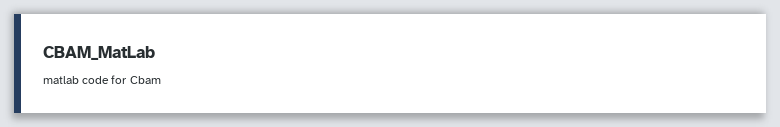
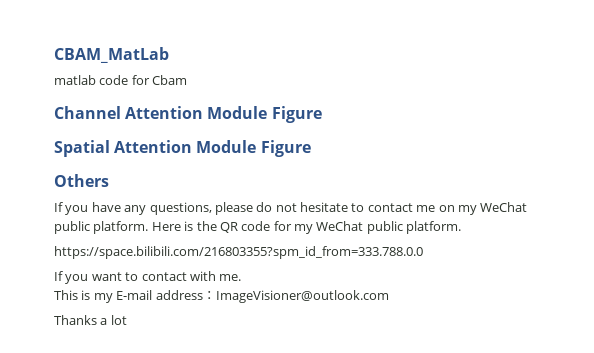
(161, 80) none -> [54,106,322,123] [54,140,311,157] [54,174,109,187] [54,202,528,215] [54,221,462,234] [54,246,423,259] [54,271,242,284] [54,290,389,303] [54,315,127,325] // Channel Attention Module Figure // Spatial Attention Module Figure // Others // If you have any questions, please do not hesitate to contact me on my WeChat public platform. Here is the QR code for my WeChat public platform. // https://space.bilibili.com/216803355?spm_id_from=333.788.0.0 // If you want to contact with me. // This is my E-mail address：ImageVisioner@outlook.com // Thanks a lot

